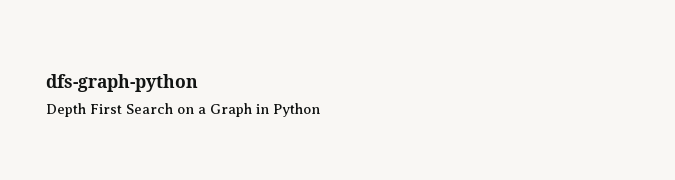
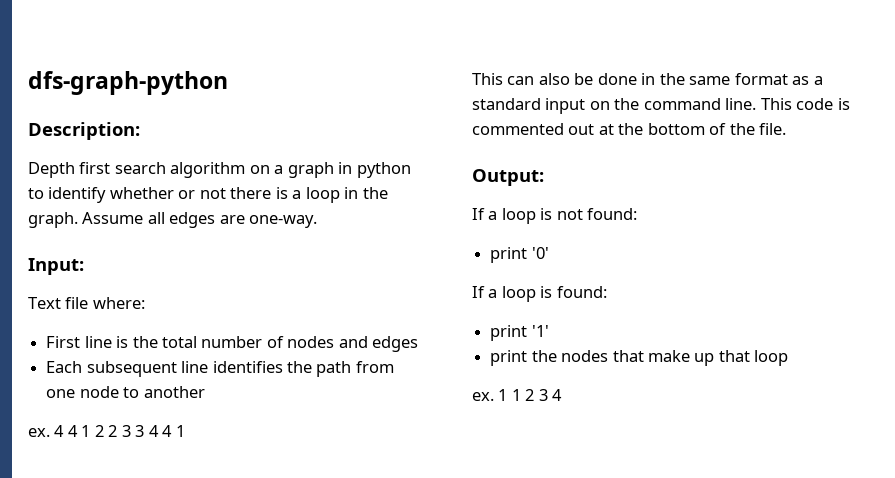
(198, 83) none -> [28,122,140,140] // Description:
[90,103,320,117] First Search on a Graph in Python -> [79,162,411,178] [28,187,388,203] [28,212,318,228] [28,258,84,275] [28,297,145,309] [46,336,419,352] [46,361,394,377] [46,386,205,398] [28,425,185,437] [472,73,823,85] [472,98,850,114] [472,123,787,135] [472,169,544,186] [472,208,638,224] [490,247,549,263] [472,286,607,302] [490,325,549,341] [490,350,789,366] [472,389,563,401] first search algorithm on a graph in python to identify whether or not there is a loop in the graph. Assume all edges are one-way. // Input: // Text file where: // First line is the total number of nodes and edges // Each subsequent line identifies the path from one node to another // ex. 4 4 1 2 2 3 3 4 4 1 // This can also be done in the same format as a standard input on the command line. This code is commented out at the bottom of the file. // Output: // If a loop is not found: // print '0' // If a loop is found: // print '1' // print the nodes that make up that loop // ex. 1 1 2 3 4

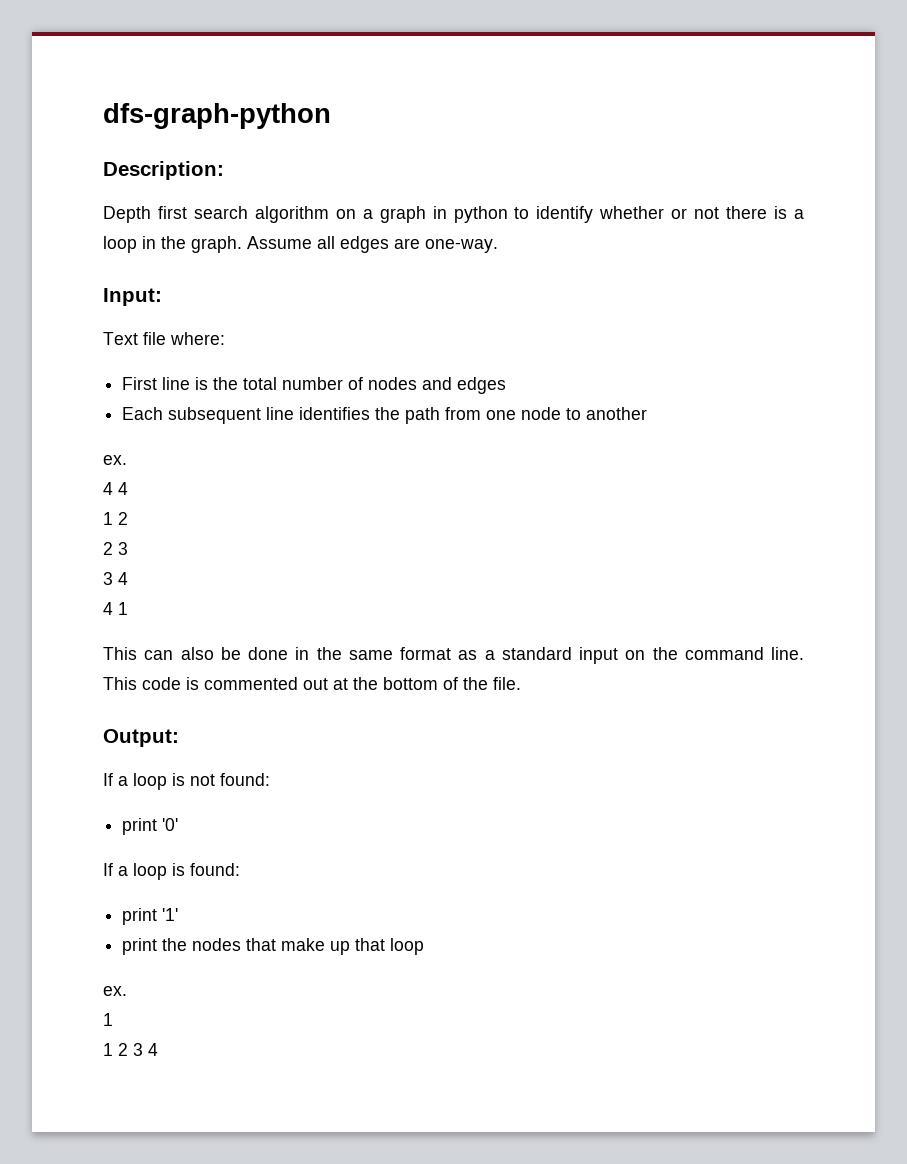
[54,425,159,437] 4 4 1 2 2 3 3 4 -> [103,482,128,495] [103,512,128,525] [103,542,128,555] [103,572,128,585] // 4 4 // 1 2 // 2 3 // 3 4 //
[498,389,508,401] 1 -> [103,1013,113,1026] // 1 //

